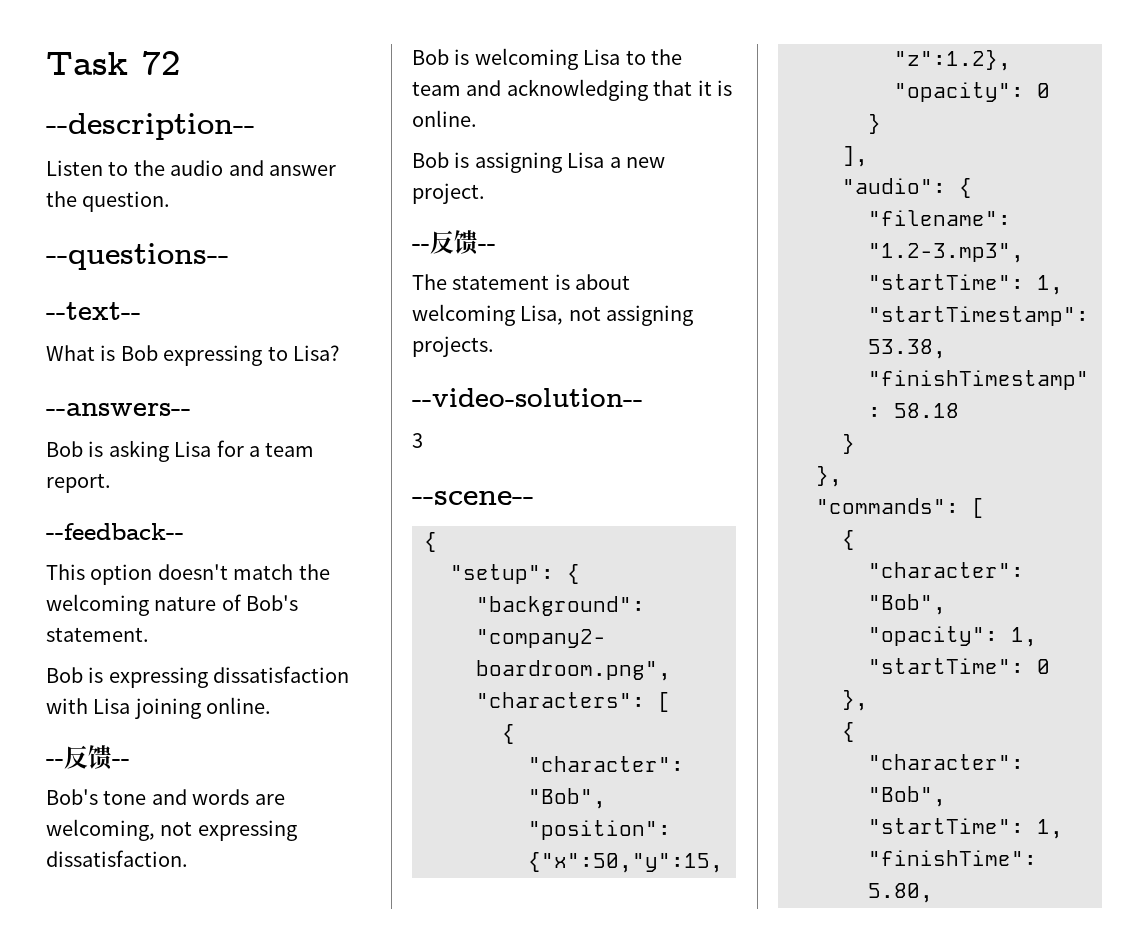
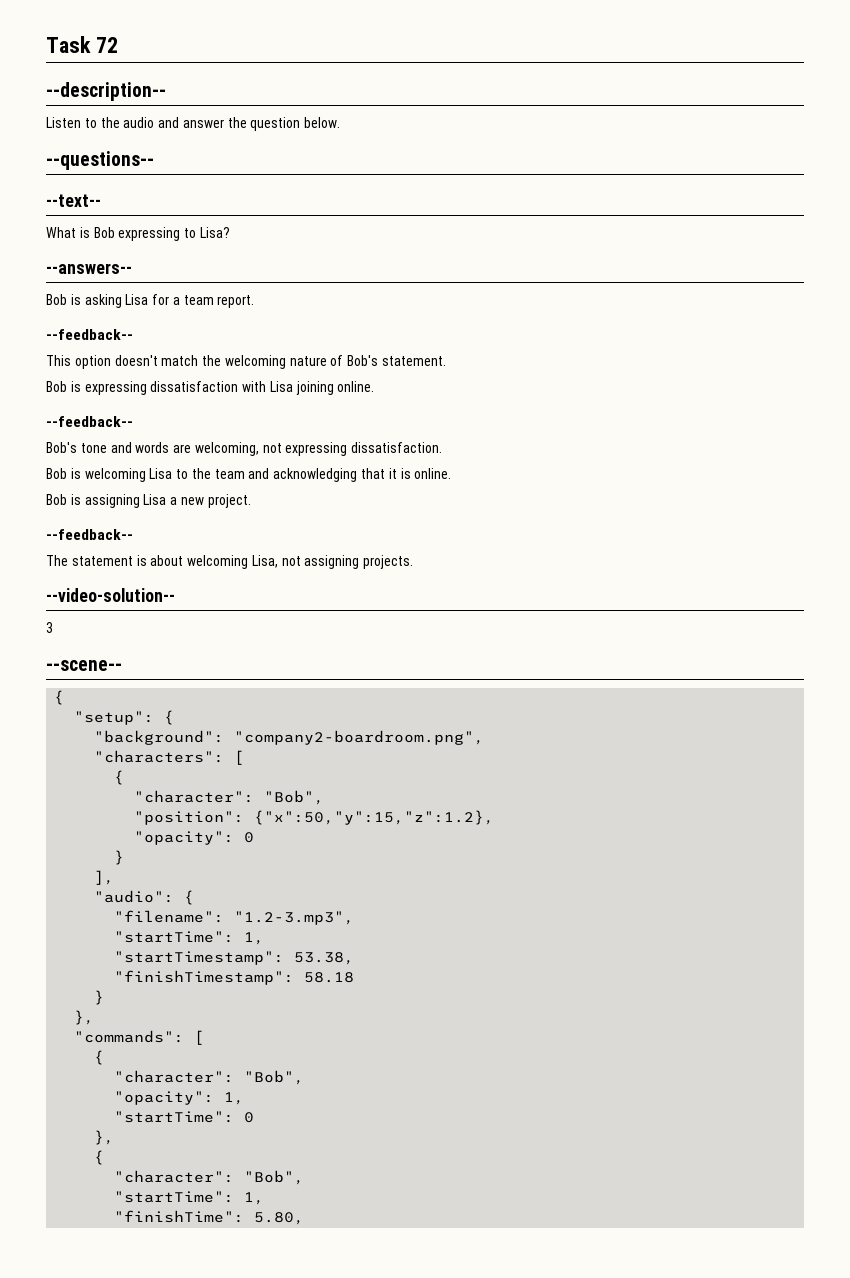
[82,191,171,212] question. -> [250,117,341,131] question below.
[46,745,130,770] --反馈-- -> [46,416,133,427] --feedback--
[412,230,496,255] --反馈-- -> [46,529,133,540] --feedback--

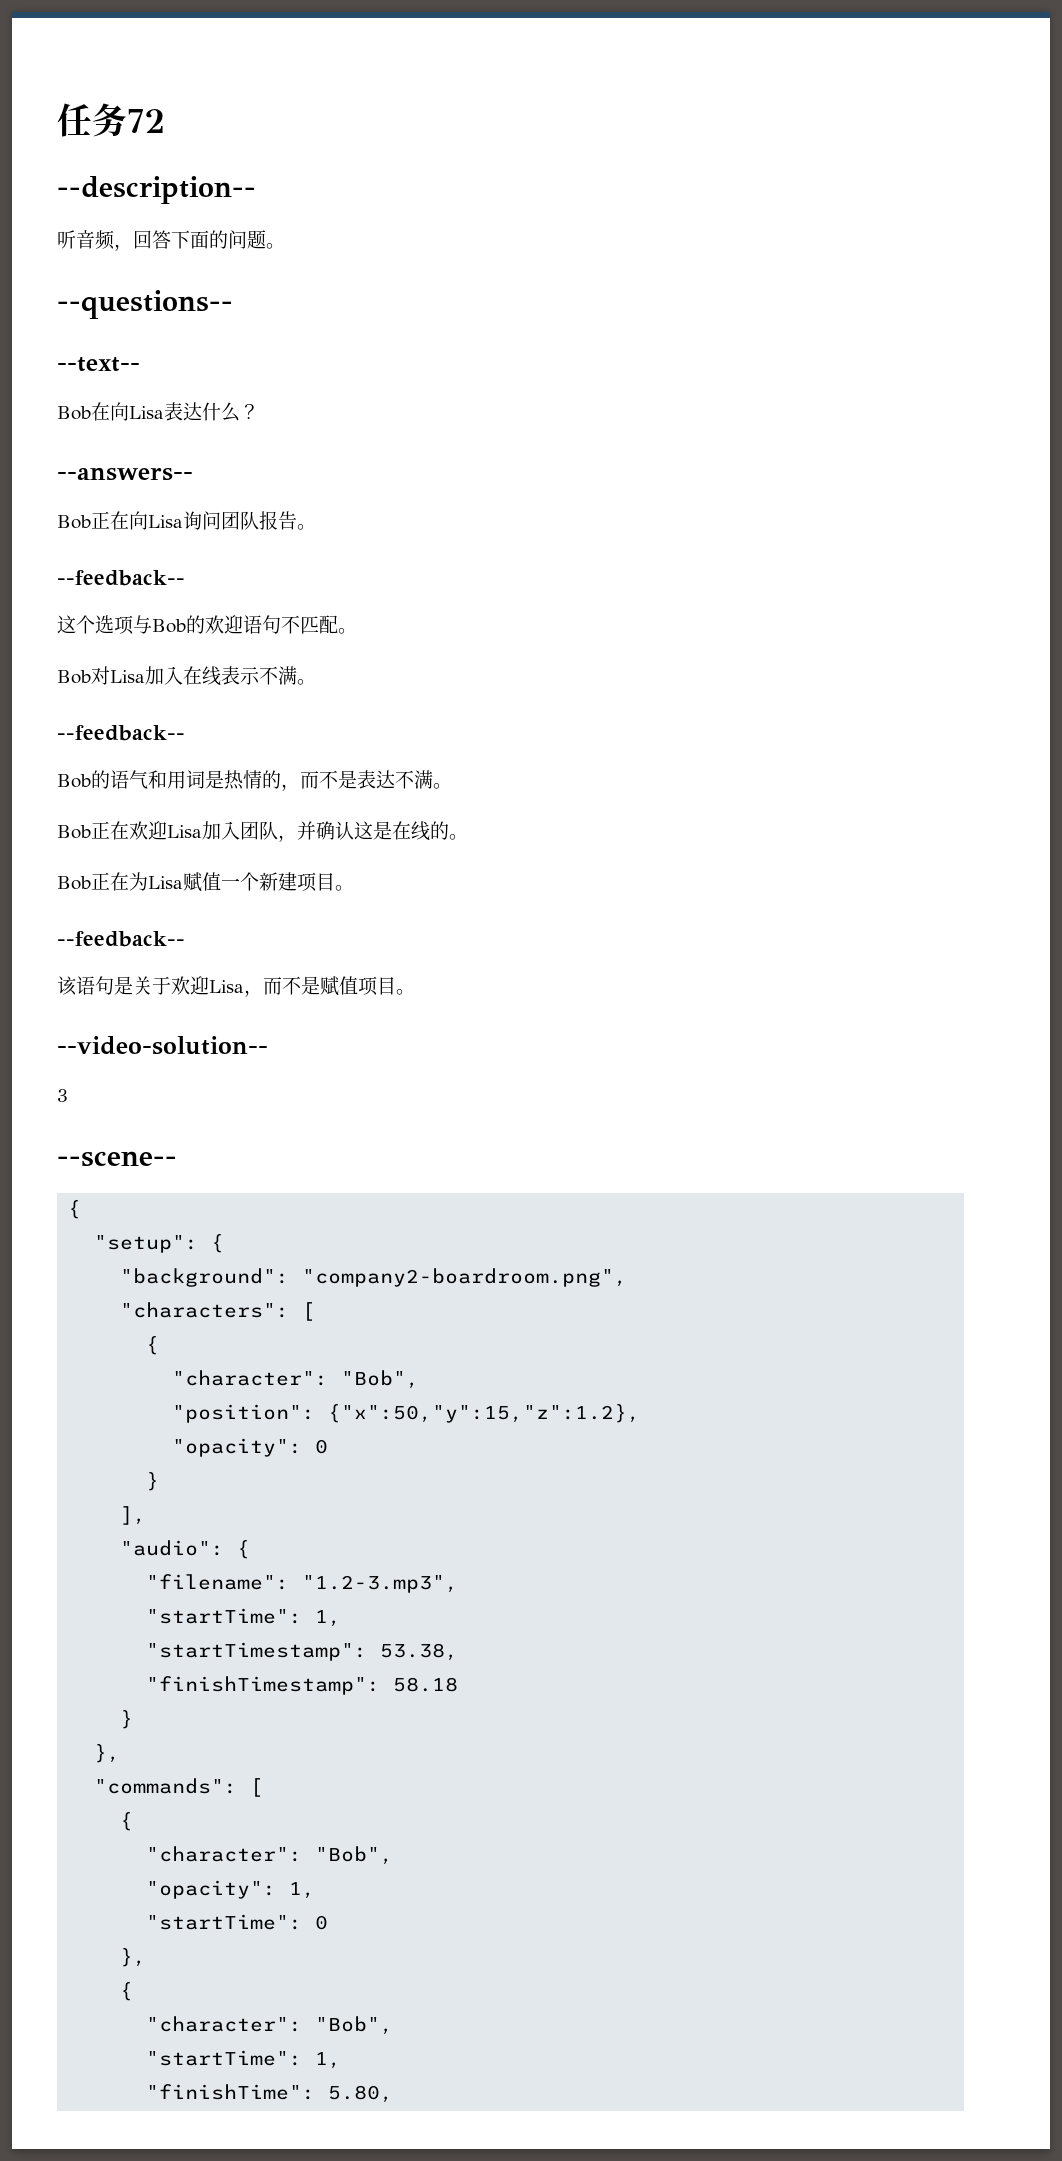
[46,36,91,53] Task -> [57,103,127,137] 任务
[46,117,341,131] [46,151,154,170] [46,194,101,207] [46,227,230,241] [46,263,132,274] [46,294,255,308] [46,329,133,340] [46,355,447,369] [46,381,375,395] [46,416,133,427] [46,442,443,456] [46,468,452,482] [46,494,251,508] [46,529,133,540] [46,555,414,569] Listen to the audio and answer the question below. // --questions-- // --text-- // What is Bob expressing to Lisa? // --answers-- // Bob is asking Lisa for a team report. // --feedback-- // This option doesn't match the welcoming nature of Bob's statement. // Bob is expressing dissatisfaction with Lisa joining online. // --feedback-- // Bob's tone and words are welcoming, not expressing dissatisfaction. // Bob is welcoming Lisa to the team and acknowledging that it is online. // Bob is assigning Lisa a new project. // --feedback-- // The statement is about welcoming Lisa, not assigning projects. -> [57,230,285,251] [57,290,233,319] [57,357,140,372] [57,402,259,422] [57,467,193,481] [57,511,316,530] [57,570,185,586] [57,615,357,635] [57,666,316,686] [57,725,185,741] [57,770,452,791] [57,821,468,842] [57,872,354,892] [57,931,185,947] [57,976,415,997] 听音频，回答下面的问题。 // --questions-- // --text-- // Bob在向Lisa表达什么？ // --answers-- // Bob正在向Lisa询问团队报告。 // --feedback-- // 这个选项与Bob的欢迎语句不匹配。 // Bob对Lisa加入在线表示不满。 // --feedback-- // Bob的语气和用词是热情的，而不是表达不满。 // Bob正在欢迎Lisa加入团队，并确认这是在线的。 // Bob正在为Lisa赋值一个新建项目。 // --feedback-- // 该语句是关于欢迎Lisa，而不是赋值项目。

